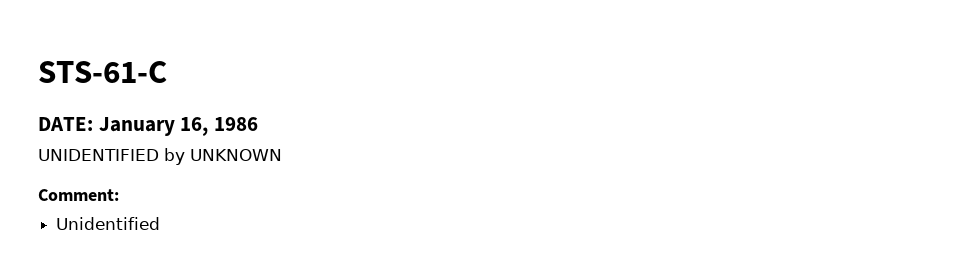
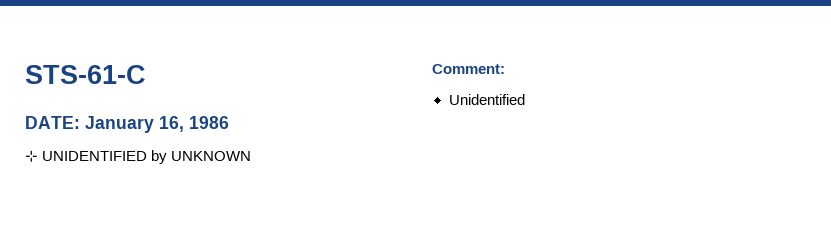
(259, 124) none -> [25,150,38,162] ⊹

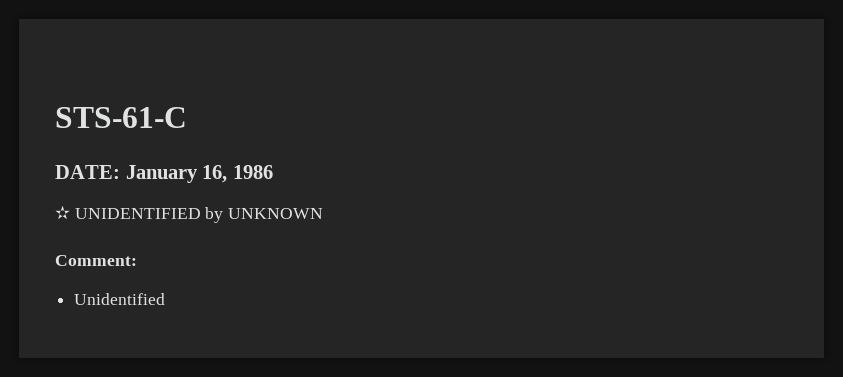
[25,150,38,162] ⊹ -> [55,205,70,220] ✫

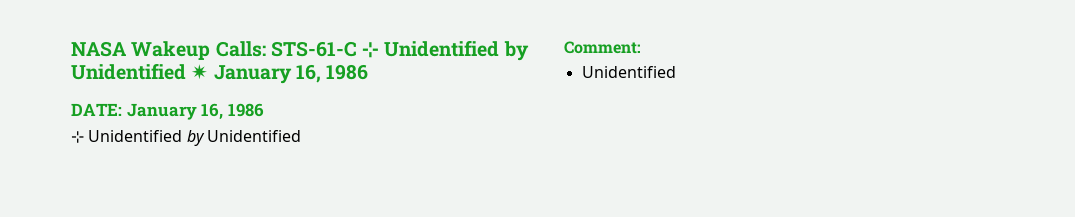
[55,107,187,128] STS-61-C -> [71,40,529,61] [71,63,369,84] NASA Wakeup Calls: STS-61-C ⊹ Unidentified by Unidentified ✷ January 16, 1986
[55,205,324,223] ✫ UNIDENTIFIED by UNKNOWN -> [71,130,301,146] ⊹ Unidentified by Unidentified

